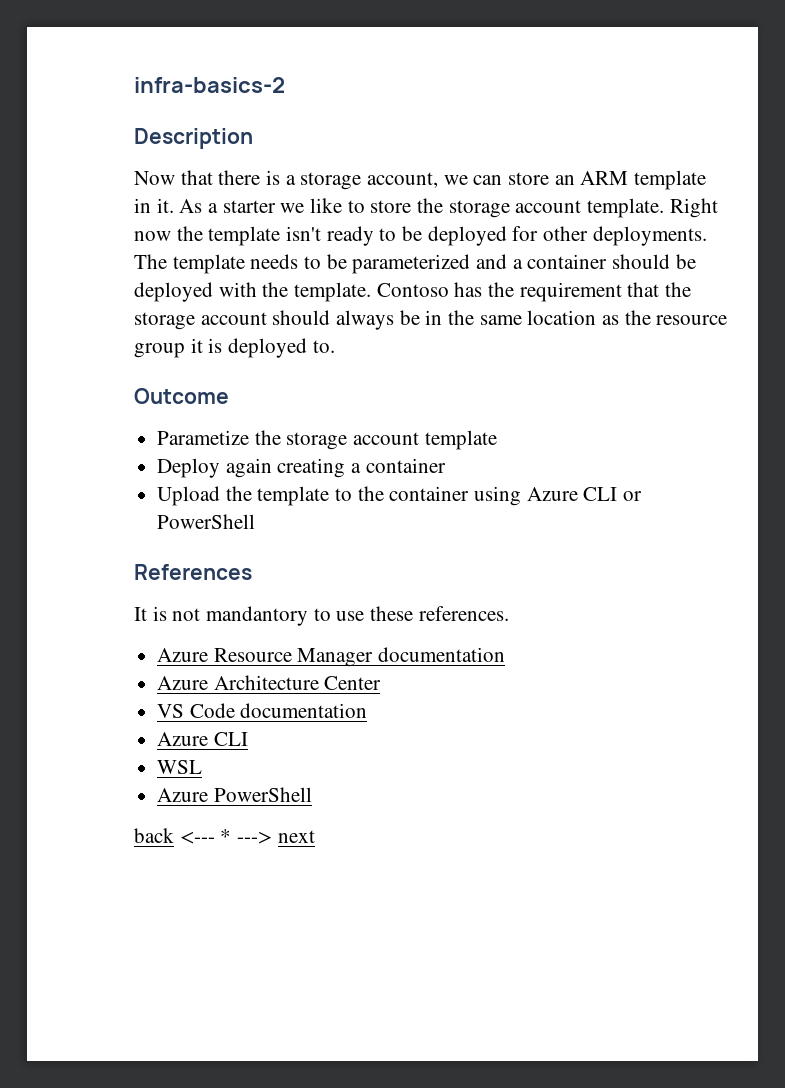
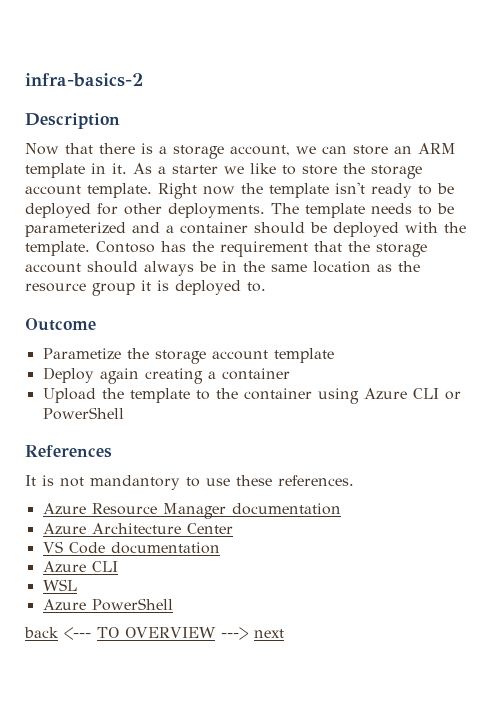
[220,829,232,843] * -> [97,627,216,638] TO OVERVIEW

